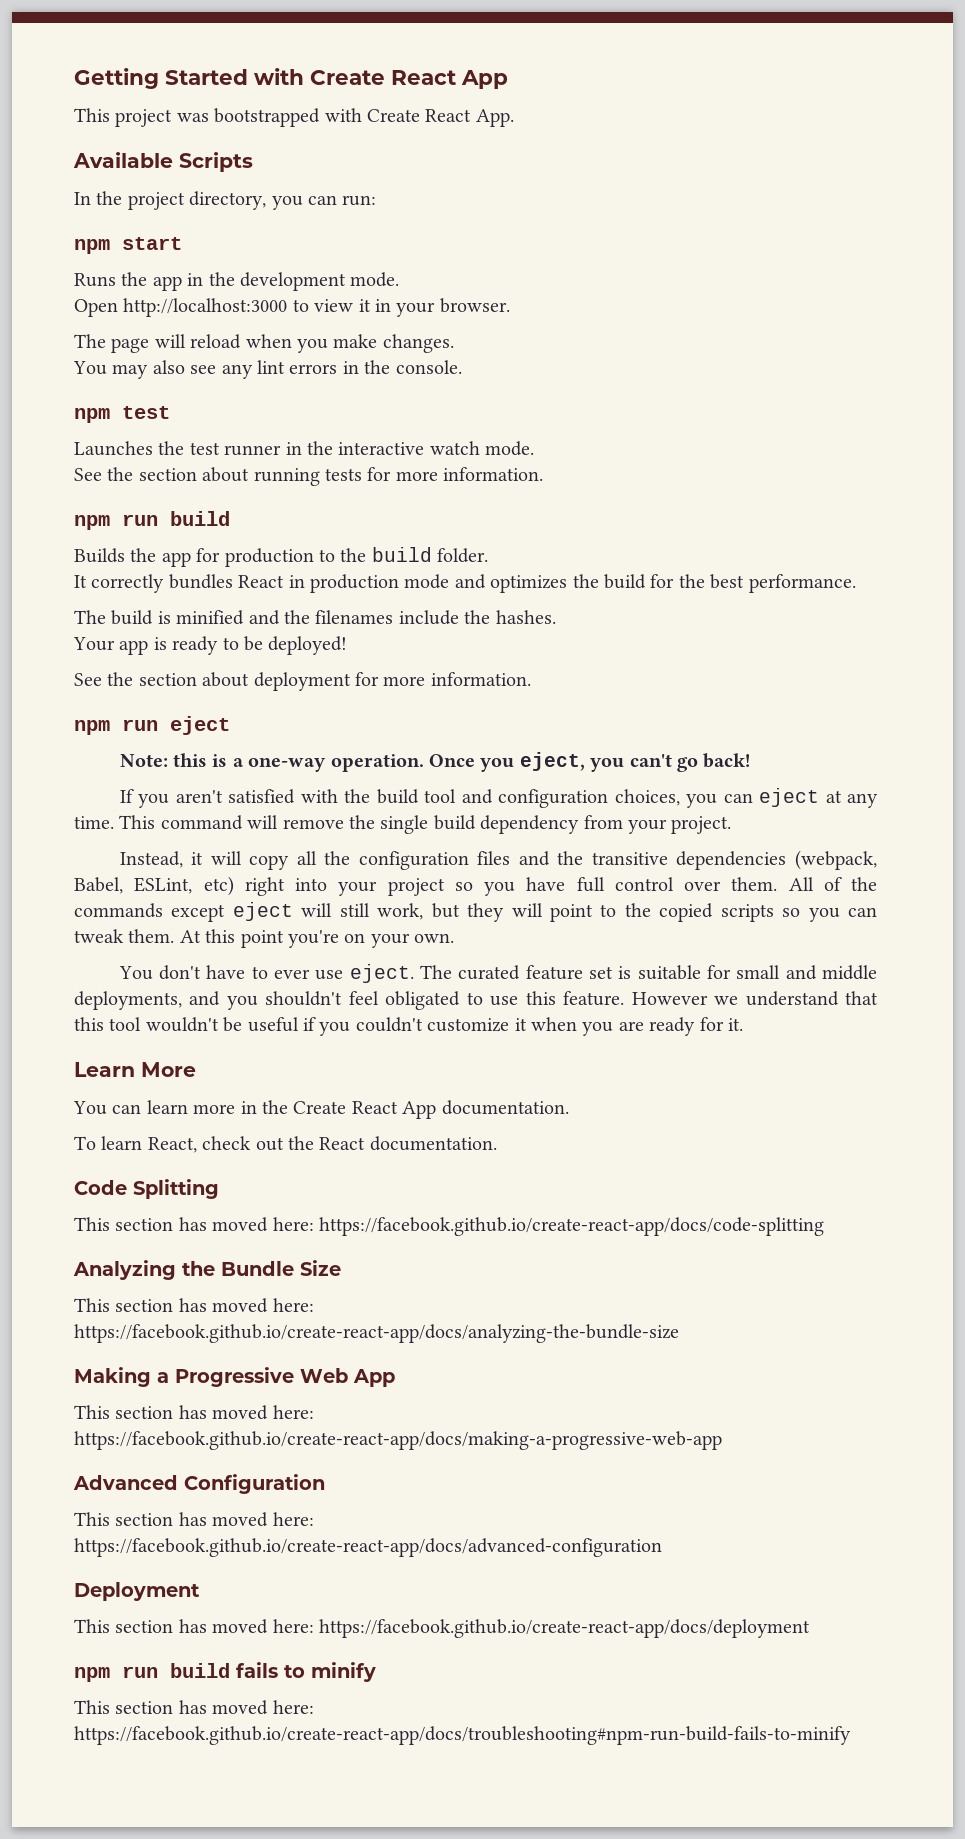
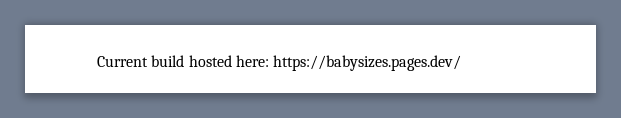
[74,68,508,89] [74,108,514,127] [73,152,253,172] [74,191,377,210] [74,237,182,254] [74,272,400,291] [74,298,510,317] [74,334,454,353] [73,360,462,379] [74,406,170,423] [74,441,535,456] [74,467,544,486] [74,511,230,530] [74,547,489,567] [74,574,856,593] [74,610,556,625] [73,636,348,655] [74,672,531,691] [74,716,230,735] [119,752,751,772] [119,788,878,808] [74,815,732,834] [119,850,878,870] [74,876,877,896] [74,902,877,922] [74,929,455,948] [118,964,878,983] [74,991,878,1010] [74,1017,743,1036] [74,1062,196,1077] [73,1100,569,1119] [74,1136,497,1153] [74,1179,219,1199] [74,1217,824,1236] [73,1260,341,1280] [74,1298,314,1313] [74,1324,679,1343] [74,1367,395,1387] [74,1405,314,1420] [74,1431,722,1450] [73,1474,325,1494] [74,1512,314,1527] [74,1538,662,1557] [74,1582,200,1601] [74,1619,810,1638] [74,1662,376,1682] [74,1700,314,1715] [74,1726,851,1745] Getting Started with Create React App // This project was bootstrapped with Create React App. // Available Scripts // In the project directory, you can run: // npm start // Runs the app in the development mode. // Open http://localhost:3000 to view it in your browser. // The page will reload when you make changes. // You may also see any lint errors in the console. // npm test // Launches the test runner in the interactive watch mode. // See the section about running tests for more information. // npm run build // Builds the app for production to the build folder. // It correctly bundles React in production mode and optimizes the build for the best performance. // The build is minified and the filenames include the hashes. // Your app is ready to be deployed! // See the section about deployment for more information. // npm run eject // Note: this is a one-way operation. Once you eject, you can't go back! // If you aren't satisfied with the build tool and configuration choices, you can eject at any time. This command will remove the single build dependency from your project. // Instead, it will copy all the configuration files and the transitive dependencies (webpack, Babel, ESLint, etc) right into your project so you have full control over them. All of the commands except eject will still work, but they will point to the copied scripts so you can tweak them. At this point you're on your own. // You don't have to ever use eject. The curated feature set is suitable for small and middle deployments, and you shouldn't feel obligated to use this feature. However we understand that this tool wouldn't be useful if you couldn't customize it when you are ready for it. // Learn More // You can learn more in the Create React App documentation. // To learn React, check out the React documentation. // Code Splitting // This section has moved here: https://facebook.github.io/create-react-app/docs/code-splitting // Analyzing the Bundle Size // This section has moved here: https://facebook.github.io/create-react-app/docs/analyzing-the-bundle-size // Making a Progressive Web App // This section has moved here: https://facebook.github.io/create-react-app/docs/making-a-progressive-web-app // Advanced Configuration // This section has moved here: https://facebook.github.io/create-react-app/docs/advanced-configuration // Deployment // This section has moved here: https://facebook.github.io/create-react-app/docs/deployment // npm run build fails to minify // This section has moved here: https://facebook.github.io/create-react-app/docs/troubleshooting#npm-run-build-fails-to-minify -> [97,55,462,71] Current build hosted here: https://babysizes.pages.dev/

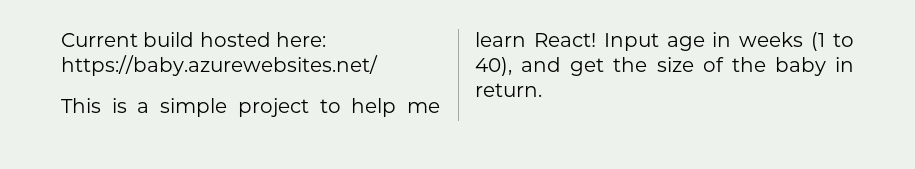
[273,55,462,71] https://babysizes.pages.dev/ -> [61,55,378,76] [61,98,440,117] [475,32,854,51] [475,57,854,76] [475,83,542,97] https://baby.azurewebsites.net/ // This is a simple project to help me learn React! Input age in weeks (1 to 40), and get the size of the baby in return.

